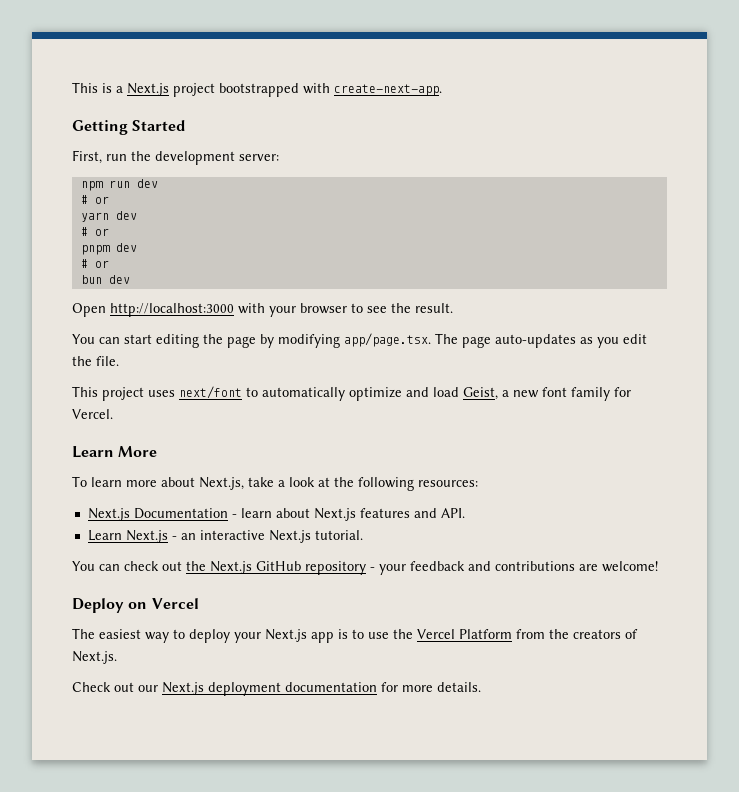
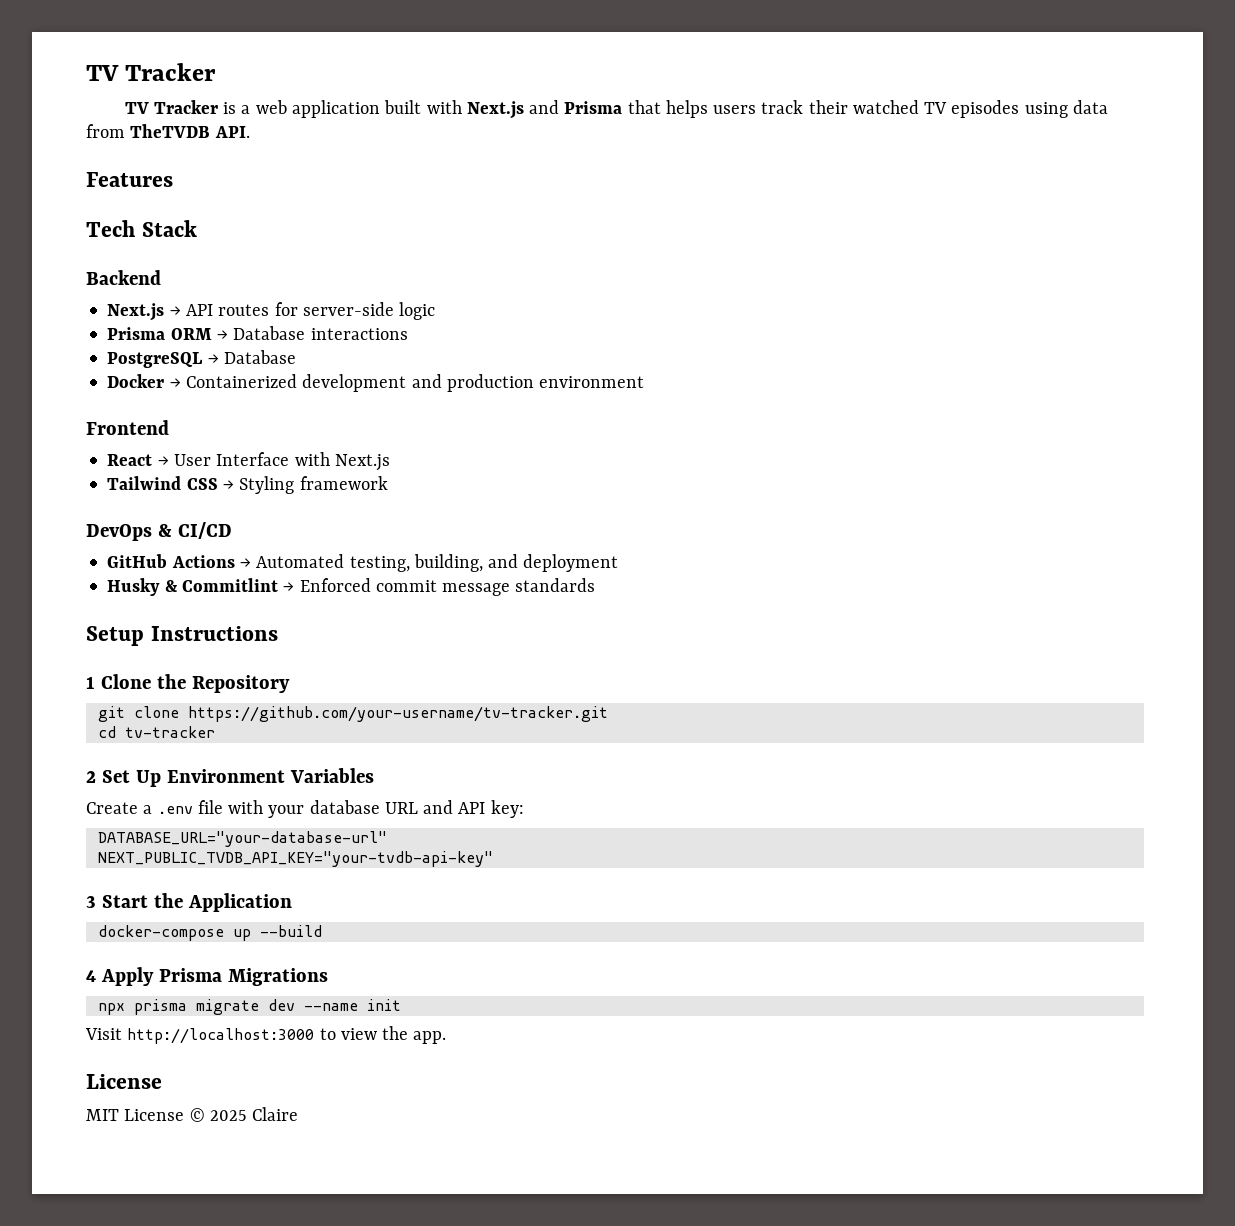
[72,82,442,97] [72,120,186,135] [72,150,279,165] [80,179,158,191] [80,195,109,204] [80,211,137,222] [80,227,109,236] [80,243,137,255] [80,259,109,268] [80,275,130,284] [72,303,453,317] [72,333,647,348] [72,356,119,366] [72,386,631,401] [72,409,113,419] [72,446,158,458] [72,476,478,491] [87,508,465,521] [87,530,363,543] [72,561,658,575] [72,598,199,613] [72,628,638,643] [72,651,117,664] [72,682,481,696] This is a Next.js project bootstrapped with create-next-app. // Getting Started // First, run the development server: // npm run dev // # or // yarn dev // # or // pnpm dev // # or // bun dev // Open http://localhost:3000 with your browser to see the result. // You can start editing the page by modifying app/page.tsx. The page auto-updates as you edit the file. // This project uses next/font to automatically optimize and load Geist, a new font family for Vercel. // Learn More // To learn more about Next.js, take a look at the following resources: // Next.js Documentation - learn about Next.js features and API. // Learn Next.js - an interactive Next.js tutorial. // You can check out the Next.js GitHub repository - your feedback and contributions are welcome! // Deploy on Vercel // The easiest way to deploy your Next.js app is to use the Vercel Platform from the creators of Next.js. // Check out our Next.js deployment documentation for more details. -> [86,63,217,81] [124,100,1108,119] [86,124,250,138] [86,172,173,187] [86,220,197,237] [86,270,161,285] [107,302,436,321] [107,326,408,340] [107,350,296,368] [107,374,645,392] [86,420,169,435] [107,452,390,471] [107,476,388,494] [86,522,232,541] [107,554,619,572] [107,578,596,596] [86,626,278,646] [86,674,290,693] [97,706,608,722] [97,726,215,738] [86,768,374,787] [86,800,524,818] [97,831,387,847] [97,851,493,867] [86,893,292,912] [97,925,322,941] [86,967,328,986] [97,999,401,1015] [85,1026,447,1044] [86,1074,162,1089] [86,1107,299,1122] TV Tracker // TV Tracker is a web application built with Next.js and Prisma that helps users track their watched TV episodes using data from TheTVDB API. // Features // Tech Stack // Backend // Next.js → API routes for server-side logic // Prisma ORM → Database interactions // PostgreSQL → Database // Docker → Containerized development and production environment // Frontend // React → User Interface with Next.js // Tailwind CSS → Styling framework // DevOps & CI/CD // GitHub Actions → Automated testing, building, and deployment // Husky & Commitlint → Enforced commit message standards // Setup Instructions // 1 Clone the Repository // git clone https://github.com/your-username/tv-tracker.git // cd tv-tracker // 2 Set Up Environment Variables // Create a .env file with your database URL and API key: // DATABASE_URL="your-database-url" // NEXT_PUBLIC_TVDB_API_KEY="your-tvdb-api-key" // 3 Start the Application // docker-compose up --build // 4 Apply Prisma Migrations // npx prisma migrate dev --name init // Visit http://localhost:3000 to view the app. // License // MIT License © 2025 Claire

